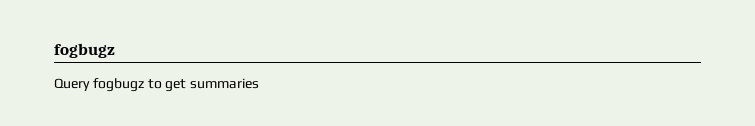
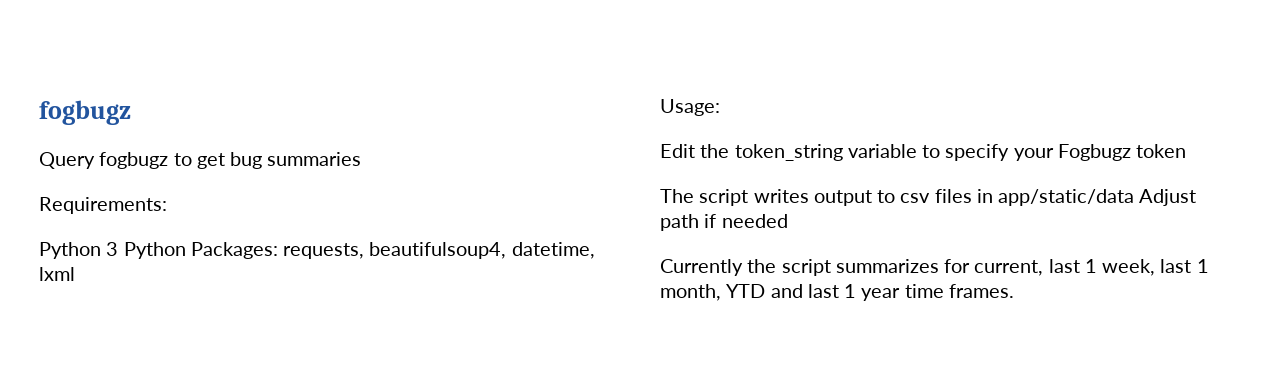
(187, 85) none -> [230,152,263,169] bug
(260, 83) none -> [39,197,167,214] [39,242,595,259] [39,267,75,281] [660,99,720,116] [660,144,1187,161] [660,189,1197,206] [660,214,788,231] [660,259,1209,276] [660,284,1014,301] // Requirements: // Python 3 Python Packages: requests, beautifulsoup4, datetime, lxml // Usage: // Edit the token_string variable to specify your Fogbugz token // The script writes output to csv files in app/static/data Adjust path if needed // Currently the script summarizes for current, last 1 week, last 1 month, YTD and last 1 year time frames.

